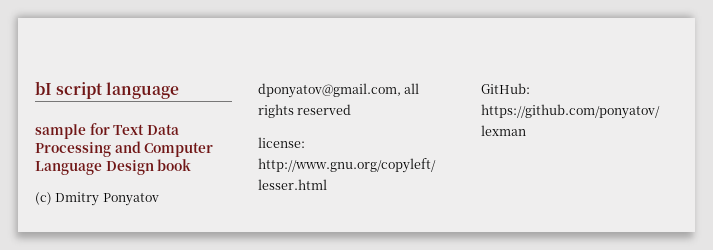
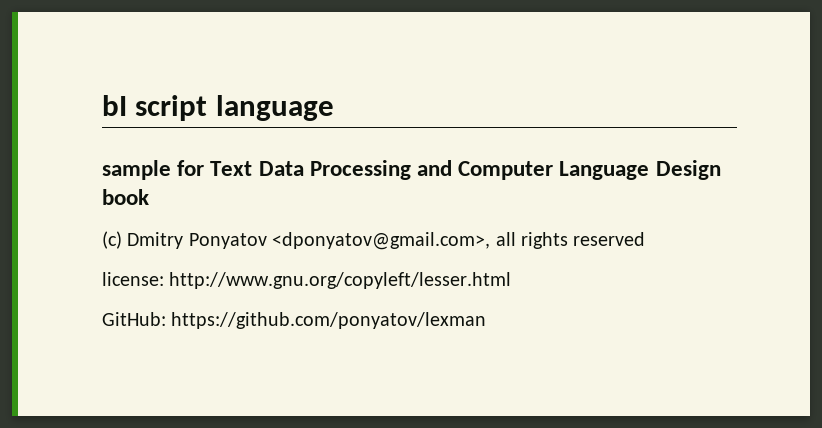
[258,83,401,98] dponyatov@gmail.com, -> [272,232,491,250] <dponyatov@gmail.com>,

